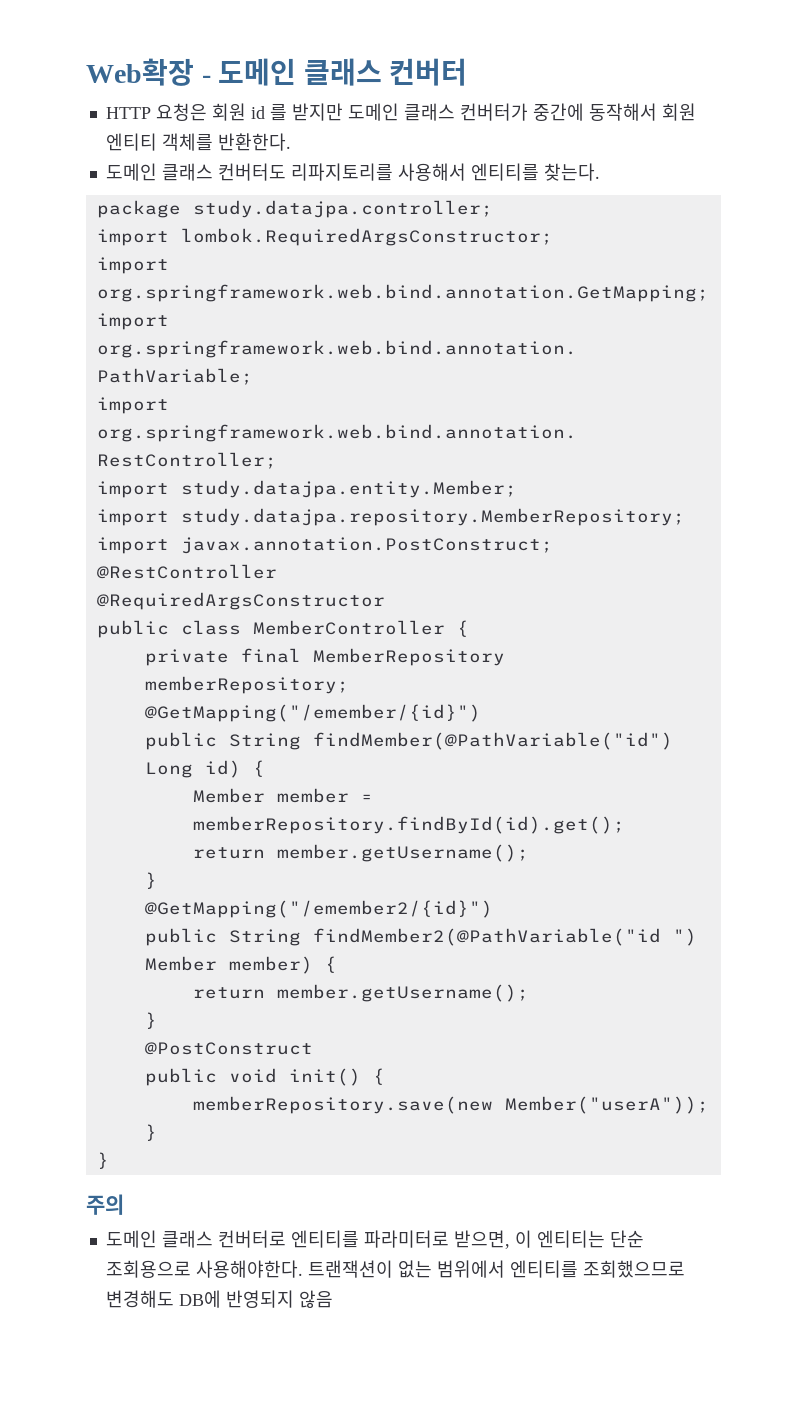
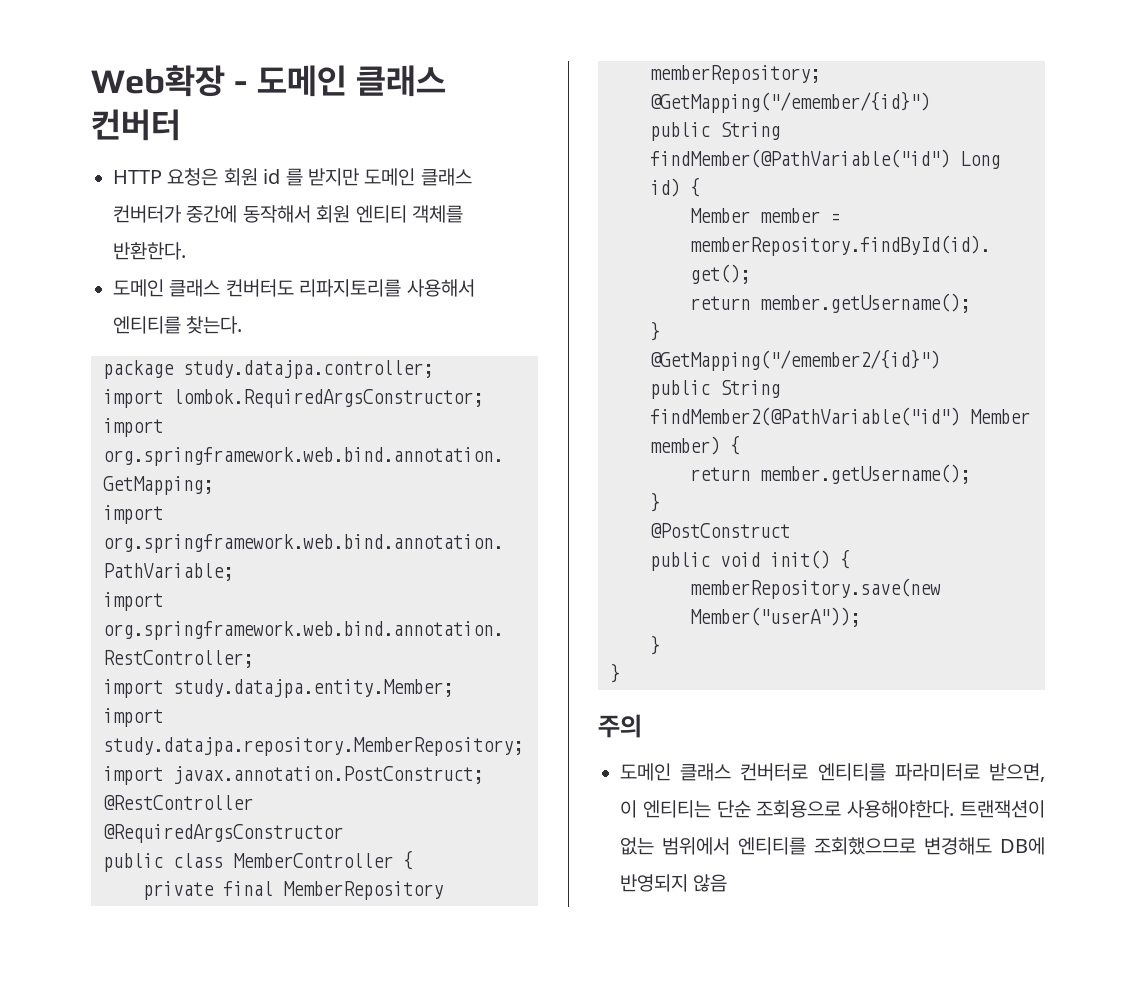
[312,928,697,946] findMember2(@PathVariable("id ") -> [650,407,960,426] findMember2(@PathVariable("id")

